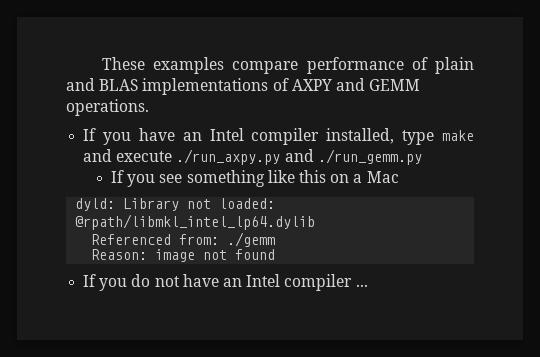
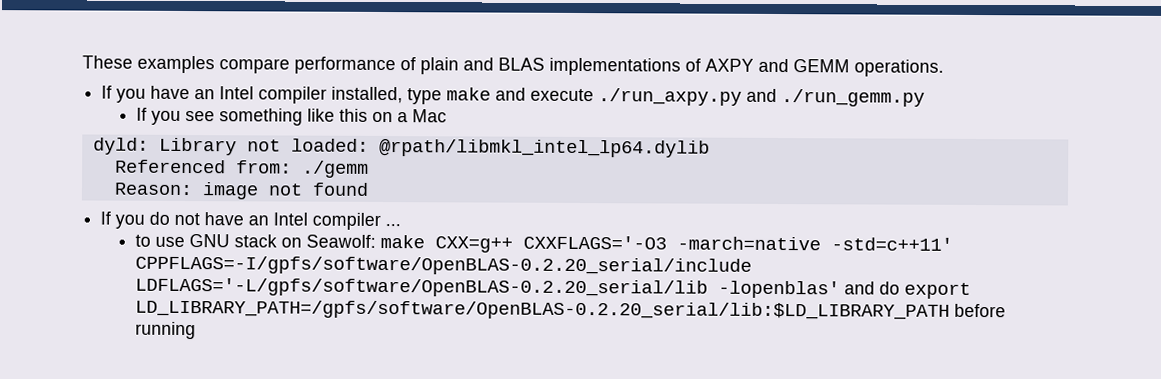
(368, 285) none -> [135,234,954,253] [135,255,753,276] [135,277,972,299] [135,299,1007,321] [135,321,197,340] // to use GNU stack on Seawolf: make CXX=g++ CXXFLAGS='-O3 -march=native -std=c++11' CPPFLAGS=-I/gpfs/software/OpenBLAS-0.2.20_serial/include LDFLAGS='-L/gpfs/software/OpenBLAS-0.2.20_serial/lib -lopenblas' and do export LD_LIBRARY_PATH=/gpfs/software/OpenBLAS-0.2.20_serial/lib:$LD_LIBRARY_PATH before running

